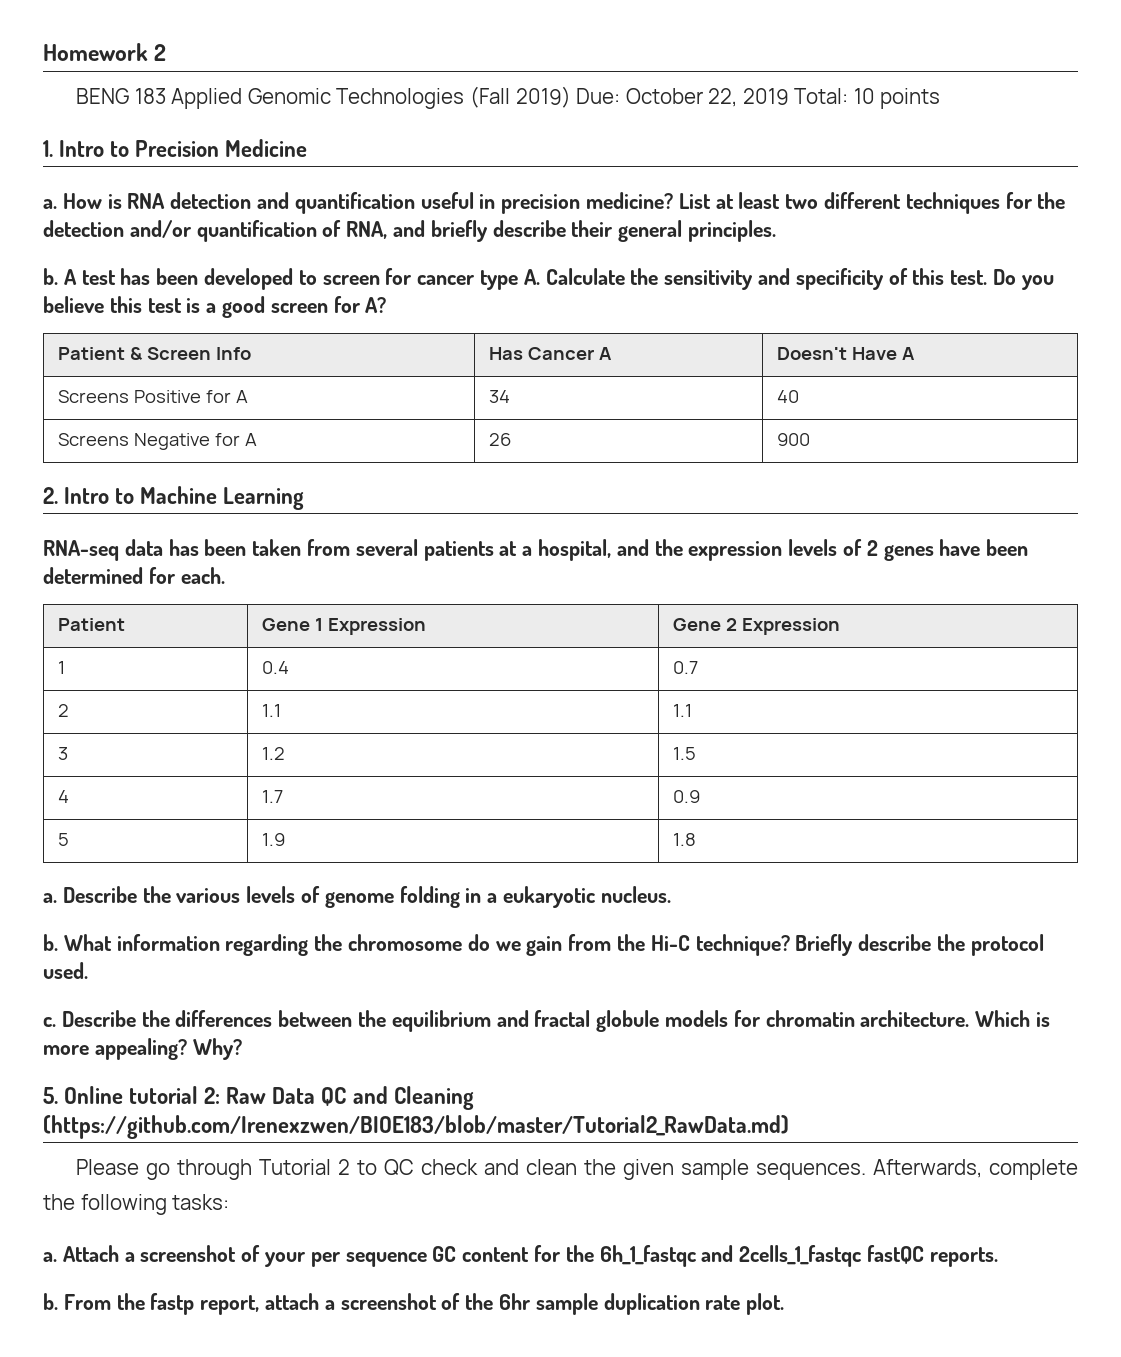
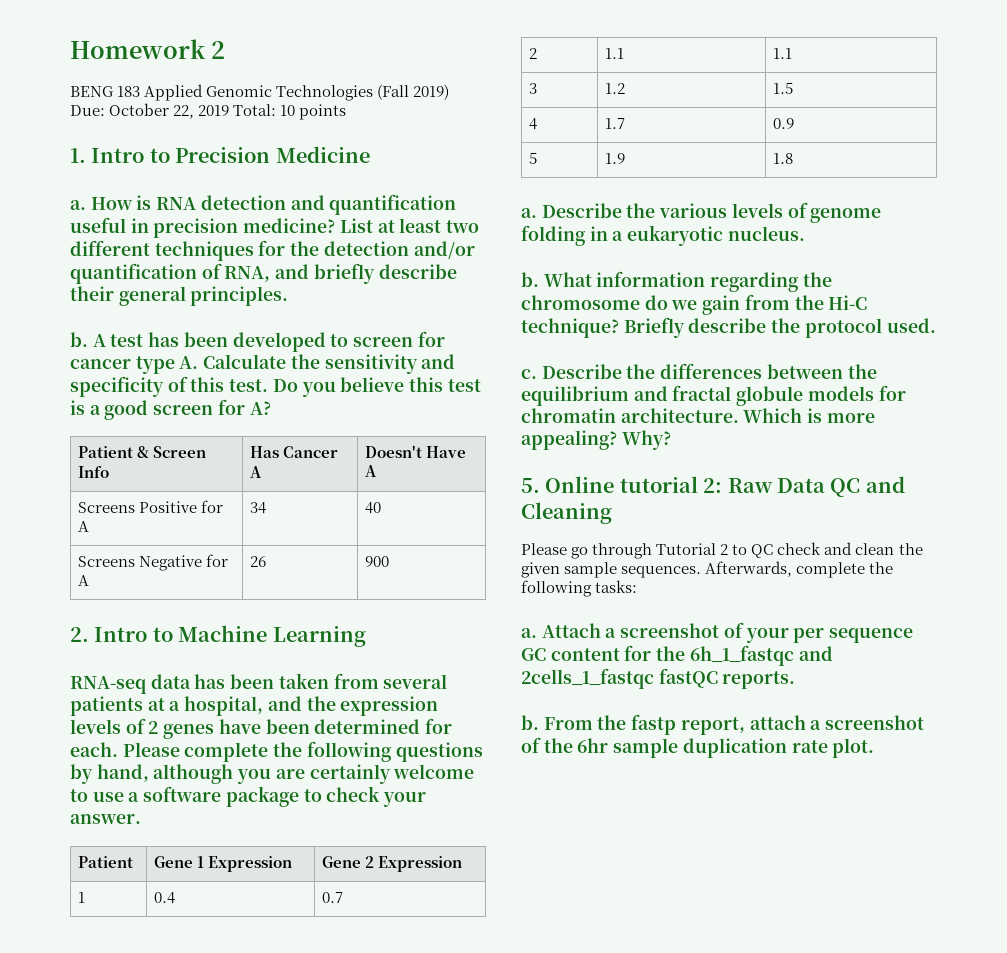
(225, 575) none -> [122,741,483,762] [70,764,475,784] [70,786,427,807] [70,814,141,824] Please complete the following questions by hand, although you are certainly welcome to use a software package to check your answer.
[43,1115,789,1139] (https://github.com/Irenexzwen/BIOE183/blob/master/Tutorial2_RawData.md) -> (612, 513) none

